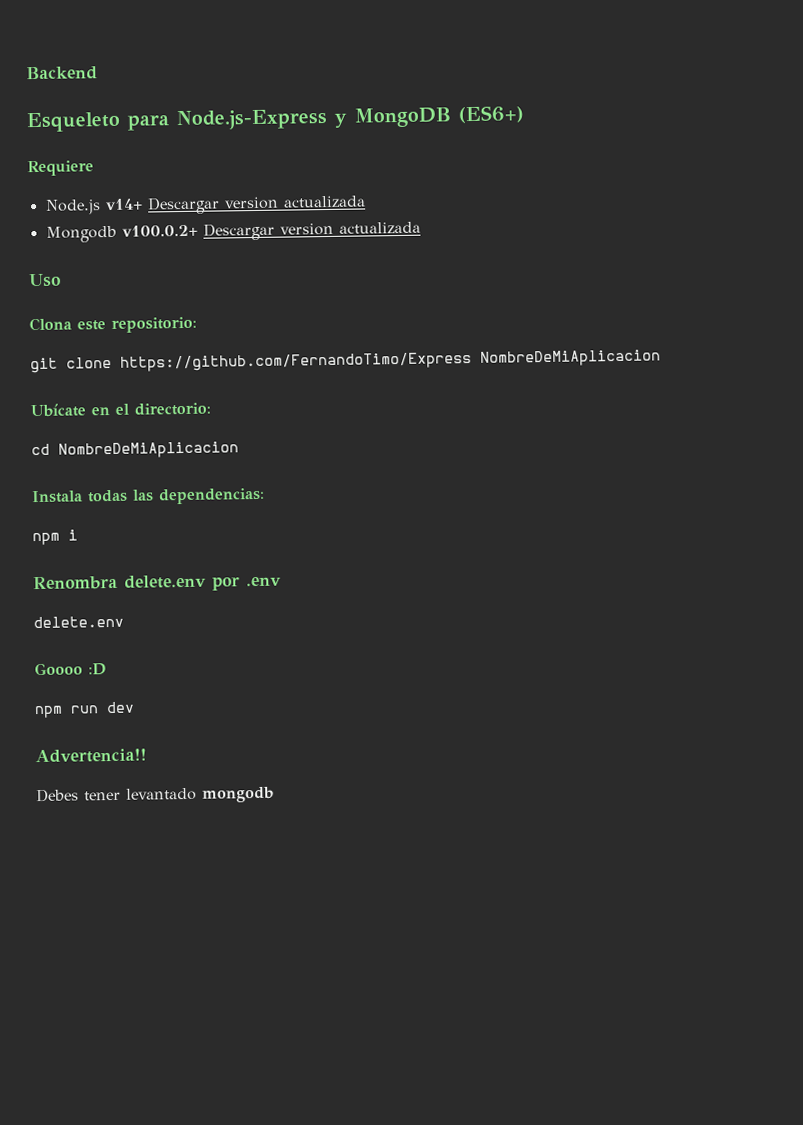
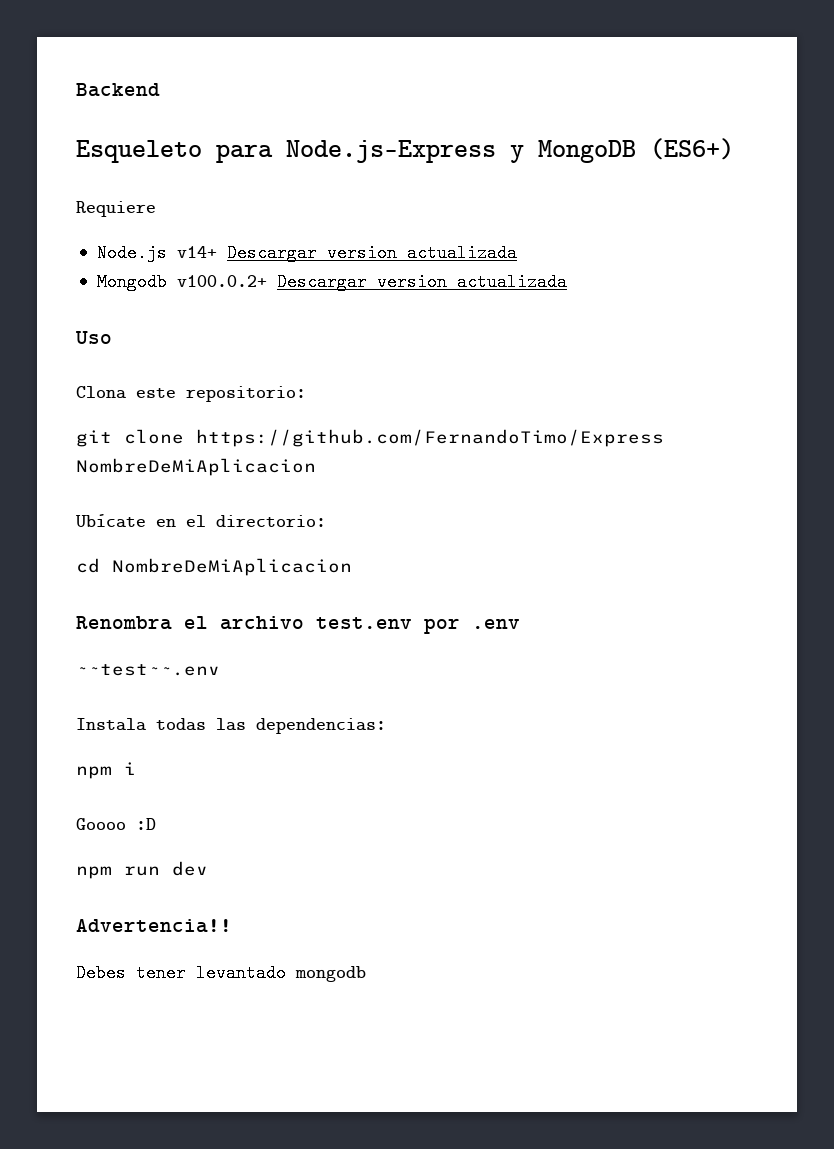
(239, 450) none -> [76,616,520,634] [76,664,220,676] // Renombra el archivo test.env por .env // ~~test~~.env
[33,574,281,591] [33,615,124,629] // Renombra delete.env por .env // delete.env -> (136, 768) none

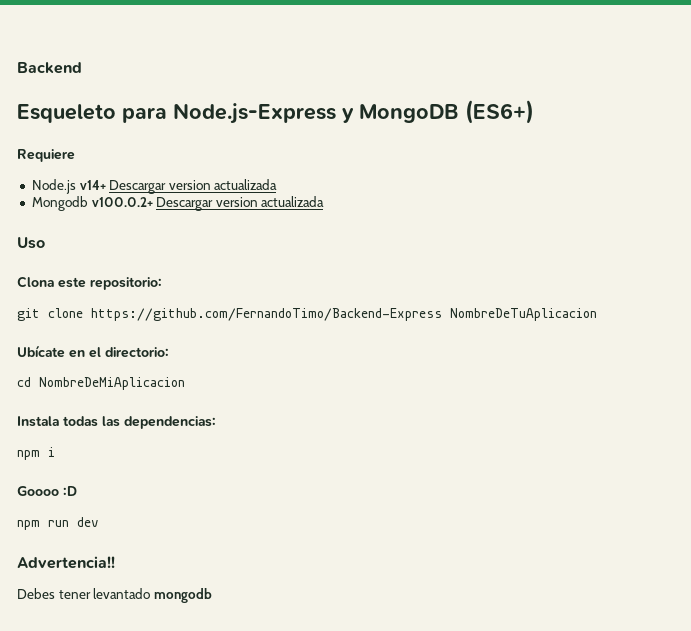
[196,429,664,447] [76,458,316,476] https://github.com/FernandoTimo/Express NombreDeMiAplicacion -> [91,308,597,321] https://github.com/FernandoTimo/Backend-Express NombreDeTuAplicacion
[76,616,520,634] [76,664,220,676] // Renombra el archivo test.env por .env // ~~test~~.env -> (185, 383) none

